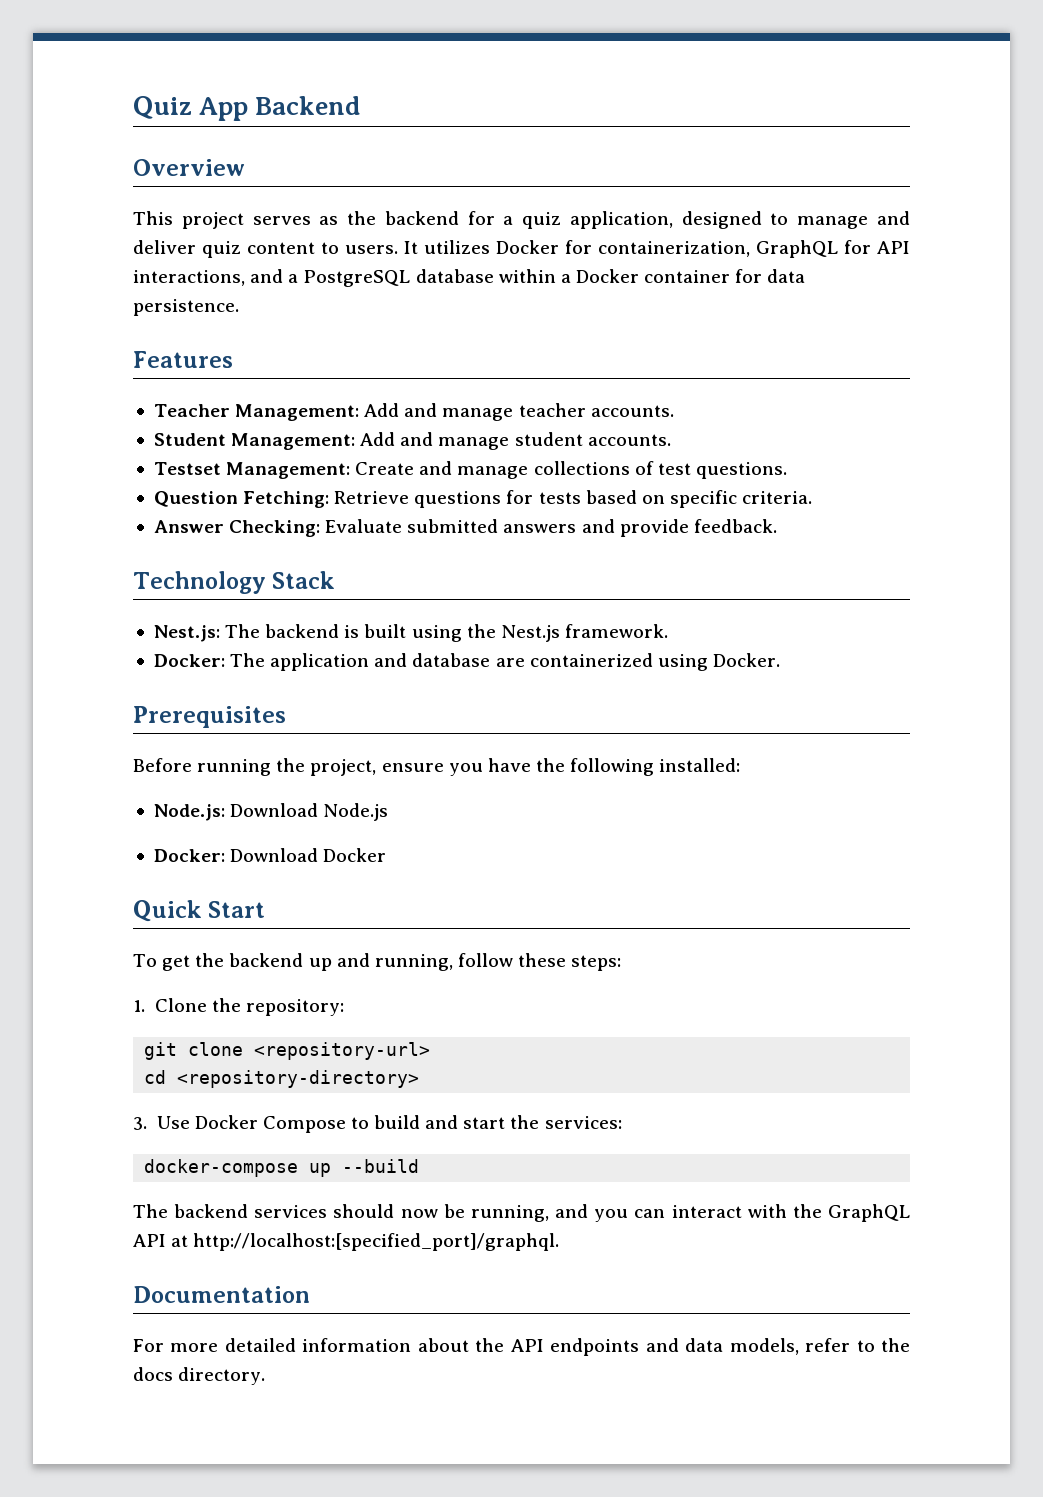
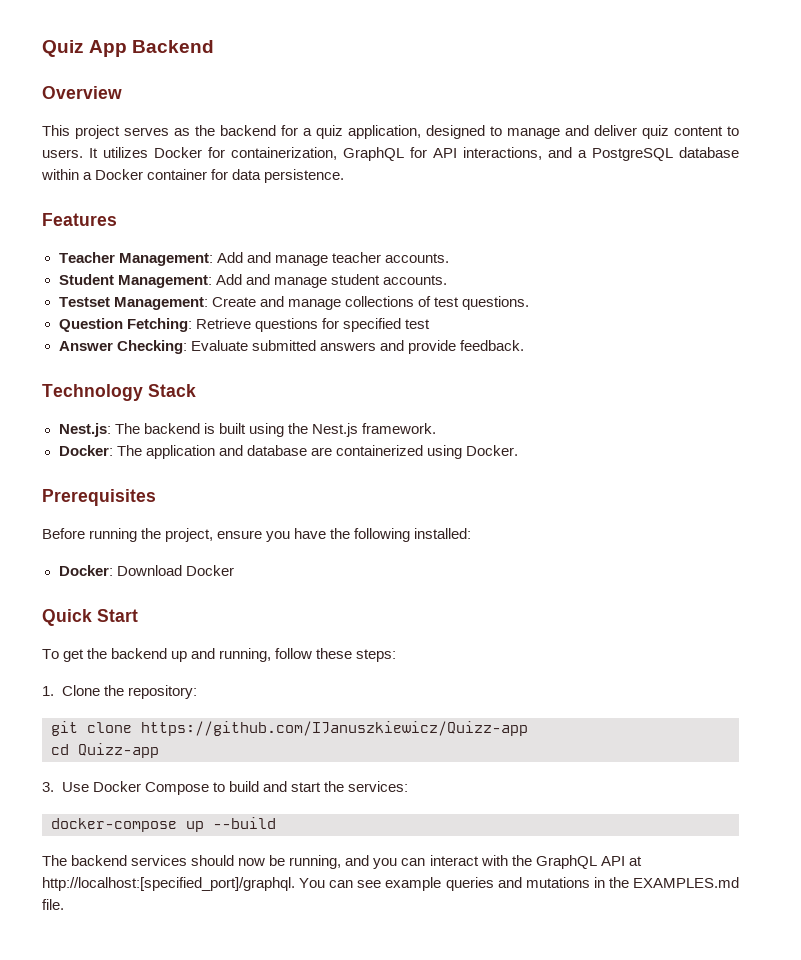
[538,490,813,508] tests based on specific criteria. -> [342,318,430,332] specified test
[153,803,389,821] // Node.js: Download Node.js -> (472, 533) none
[254,1042,431,1060] <repository-url> -> [141,721,528,736] https://github.com/IJanuszkiewicz/Quizz-app
[177,1070,420,1088] <repository-directory> -> [78,743,159,758] Quizz-app
[133,1286,310,1303] [133,1338,910,1356] [133,1367,266,1385] // Documentation // For more detailed information about the API endpoints and data models, refer to the docs directory. -> [299,877,740,891] [42,899,64,910] You can see example queries and mutations in the EXAMPLES.md file.

